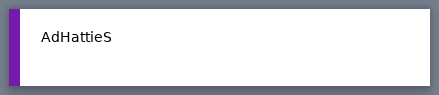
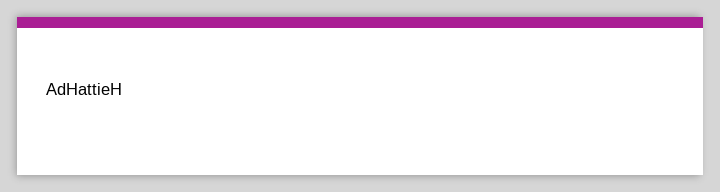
[41,31,112,42] AdHattieS -> [46,83,122,95] AdHattieH

